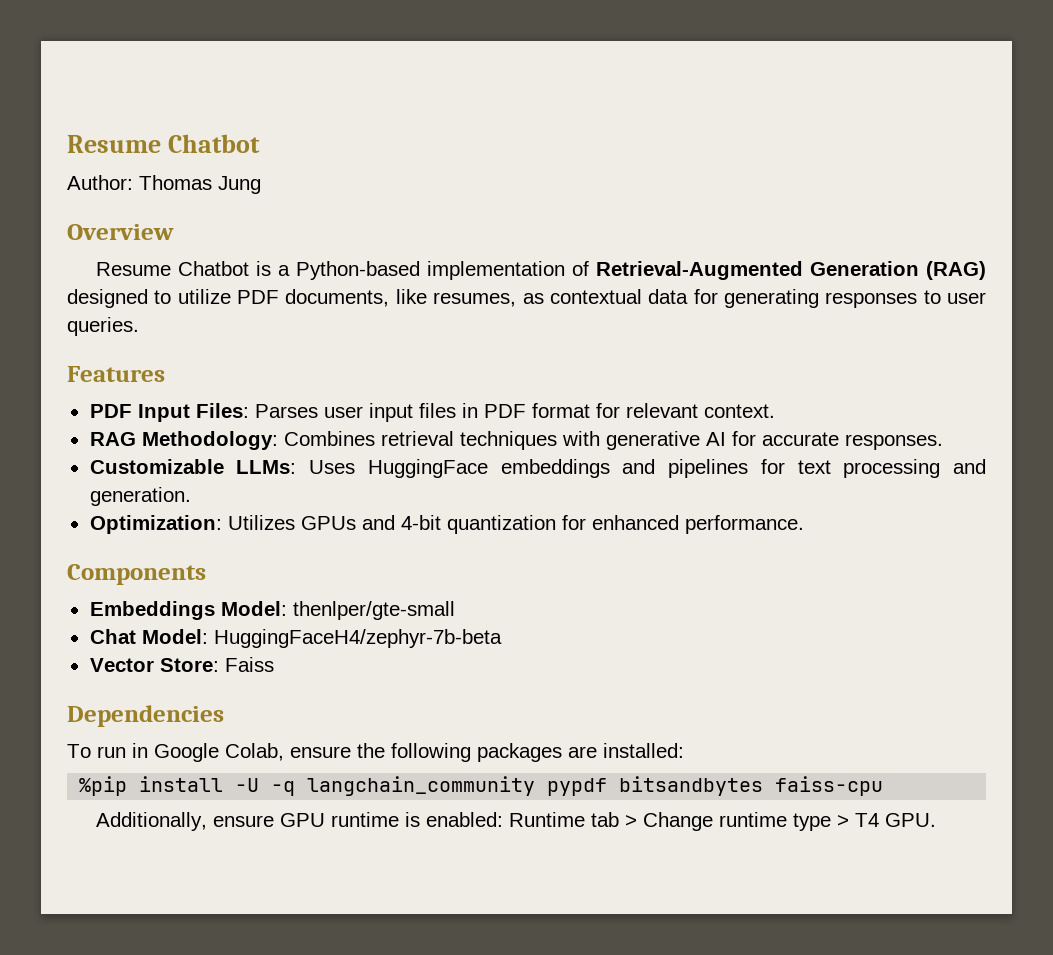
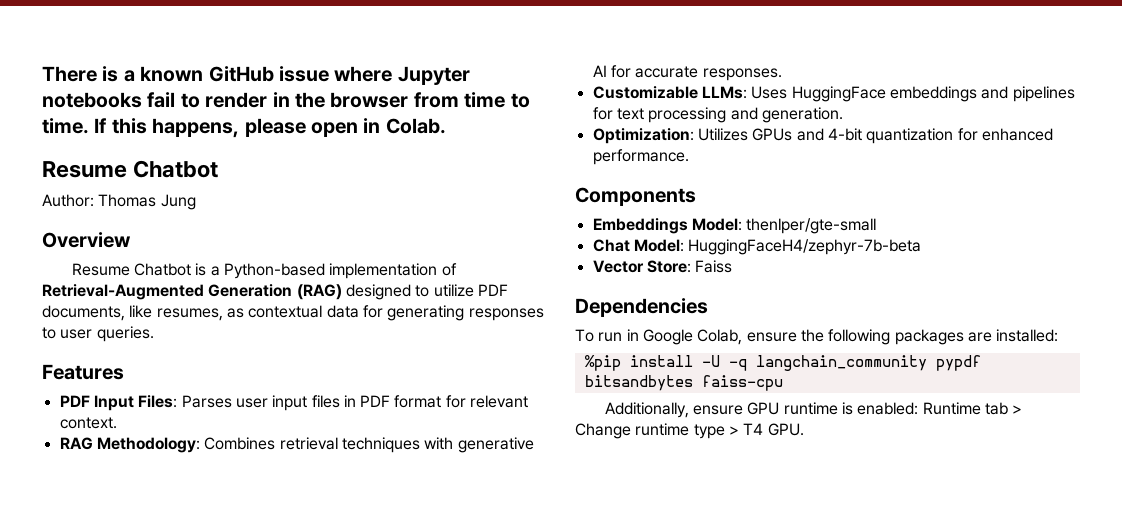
(67, 144) none -> [42,66,470,85] [42,92,530,108] [42,118,446,138] There is a known GitHub issue where Jupyter notebooks fail to render in the browser from time to time. If this happens, please open in Colab. //

